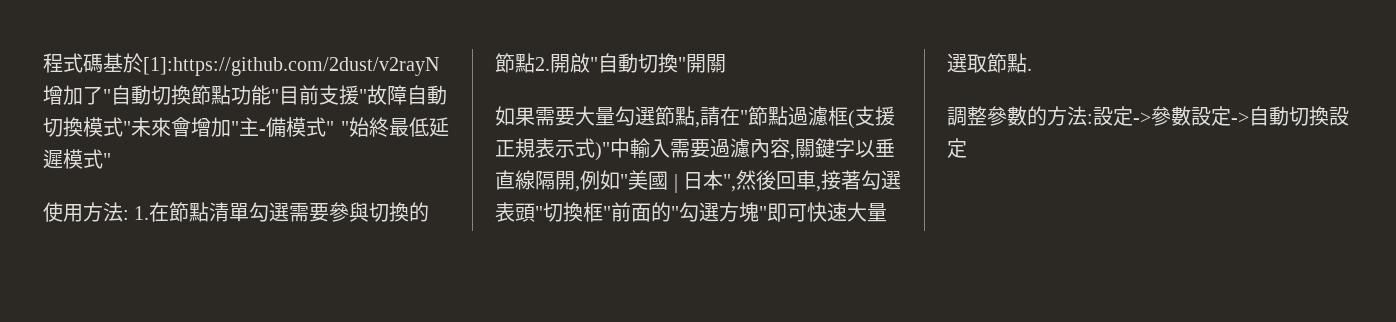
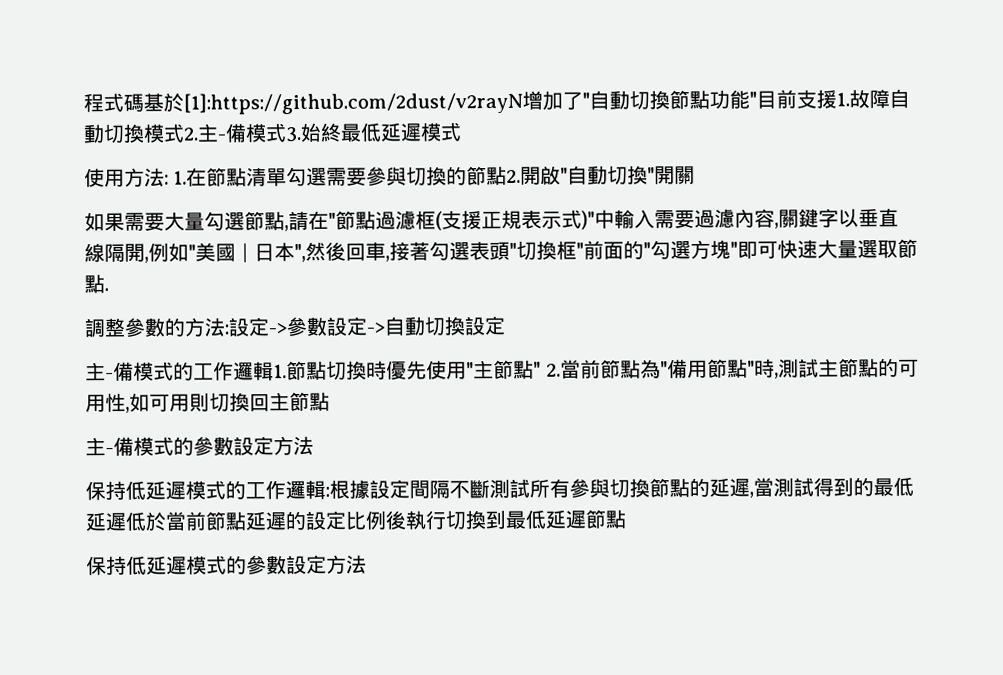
[359,89,367,103] " -> [835,92,850,107] 1.
[123,117,349,138] "未來會增加"主-備模式" " -> [183,123,302,143] 2.主-備模式3.
[103,153,111,167] " -> (462, 132) none
(967, 148) none -> [85,357,919,382] [85,391,330,413] [85,435,314,457] [85,476,914,501] [85,509,626,532] [86,554,367,576] // 主-備模式的工作邏輯1.節點切換時優先使用"主節點" 2.當前節點為"備用節點"時,測試主節點的可用性,如可用則切換回主節點 // 主-備模式的參數設定方法 // 保持低延遲模式的工作邏輯:根據設定間隔不斷測試所有參與切換節點的延遲,當測試得到的最低延遲低於當前節點延遲的設定比例後執行切換到最低延遲節點 // 保持低延遲模式的參數設定方法

